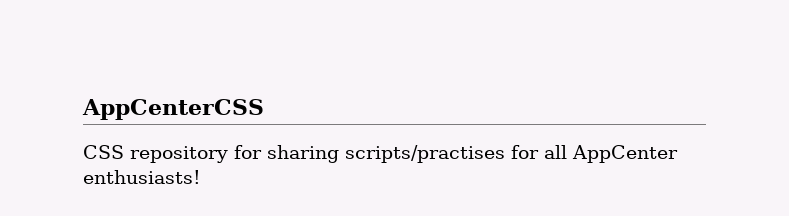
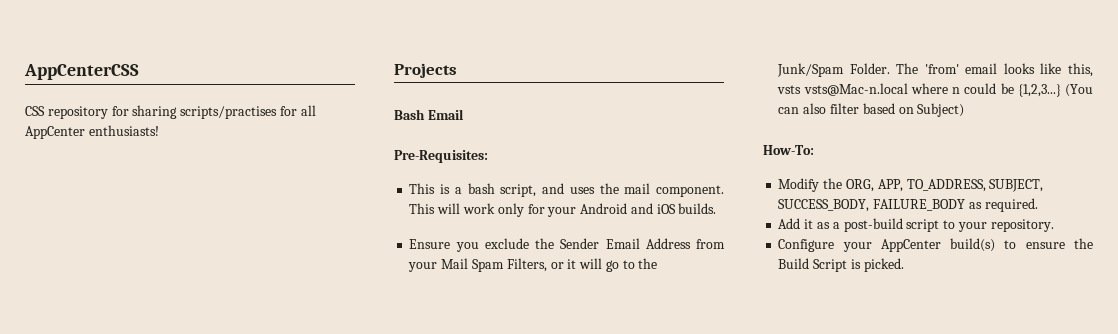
(201, 177) none -> [394,63,457,78] [394,109,464,120] [394,150,488,163] [409,183,725,197] [409,203,717,217] [409,238,725,252] [408,258,658,272] [777,63,1093,77] [777,83,1093,97] [778,103,965,117] [763,145,814,155] [778,178,1044,192] [778,198,1038,212] [778,218,1054,232] [778,238,1093,252] [778,258,904,272] // Projects // Bash Email // Pre-Requisites: // This is a bash script, and uses the mail component. This will work only for your Android and iOS builds. // Ensure you exclude the Sender Email Address from your Mail Spam Filters, or it will go to the Junk/Spam Folder. The 'from' email looks like this, vsts vsts@Mac-n.local where n could be {1,2,3...} (You can also filter based on Subject) // How-To: // Modify the ORG, APP, TO_ADDRESS, SUBJECT, SUCCESS_BODY, FAILURE_BODY as required. // Add it as a post-build script to your repository. // Configure your AppCenter build(s) to ensure the Build Script is picked.

